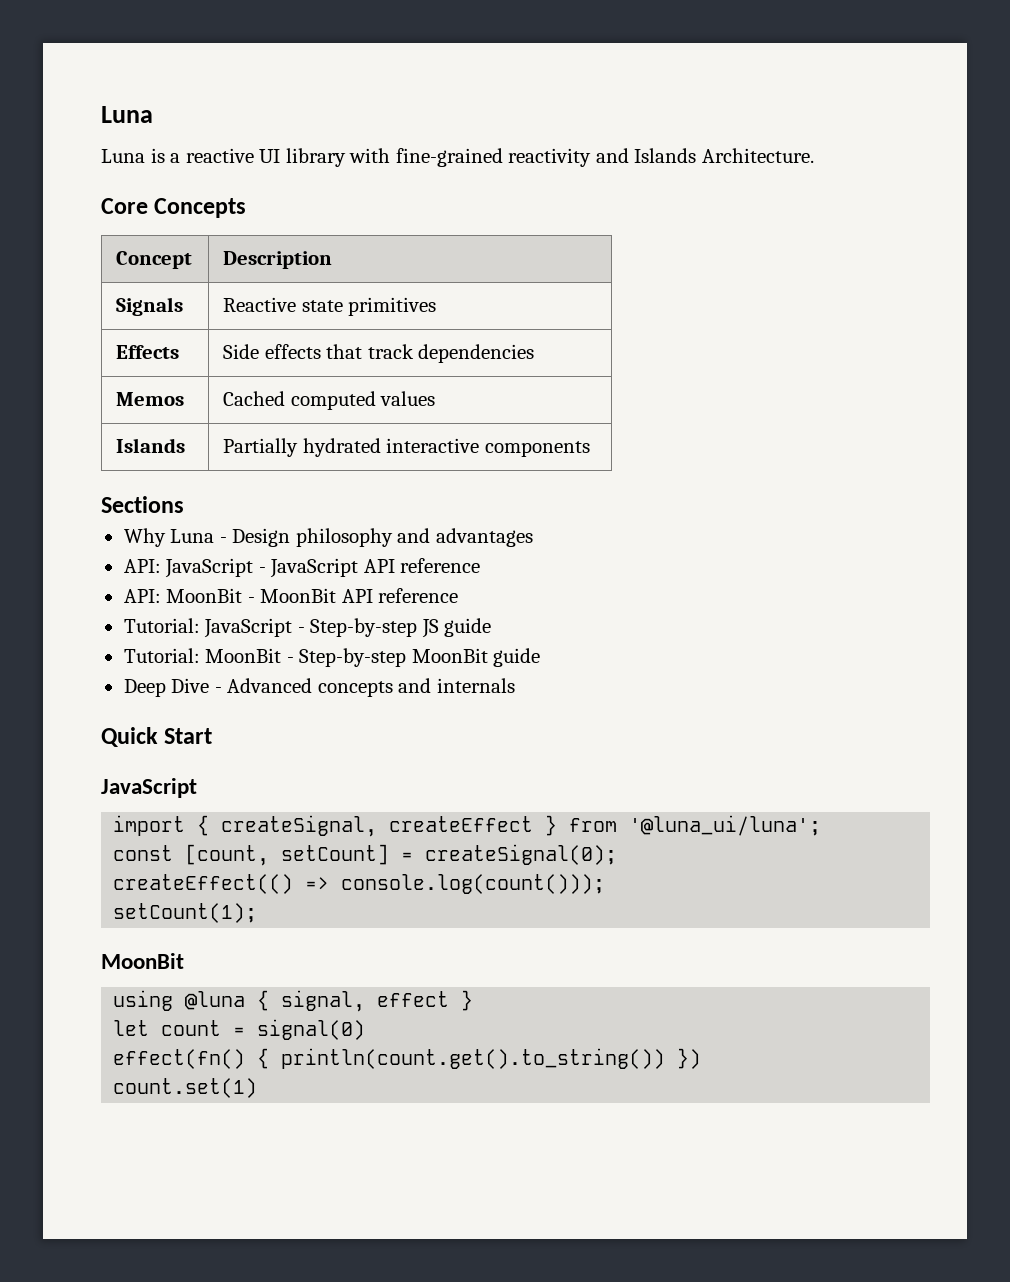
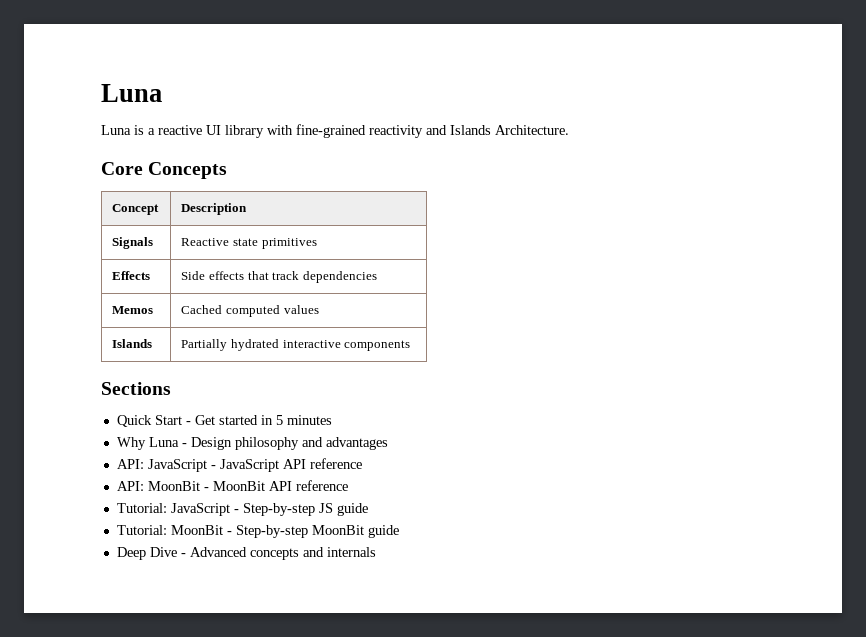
(184, 504) none -> [116,415,332,427] // Quick Start - Get started in 5 minutes
[101,727,213,747] [101,778,197,798] [113,815,822,837] [113,844,618,866] [113,874,606,894] [113,903,258,923] [101,953,184,969] [113,990,474,1012] [113,1019,366,1040] [113,1048,702,1069] [113,1078,258,1098] // Quick Start // JavaScript // import { createSignal, createEffect } from '@luna_ui/luna'; // const [count, setCount] = createSignal(0); // createEffect(() => console.log(count())); // setCount(1); // MoonBit // using @luna { signal, effect } // let count = signal(0) // effect(fn() { println(count.get().to_string()) }) // count.set(1) -> (376, 552) none

